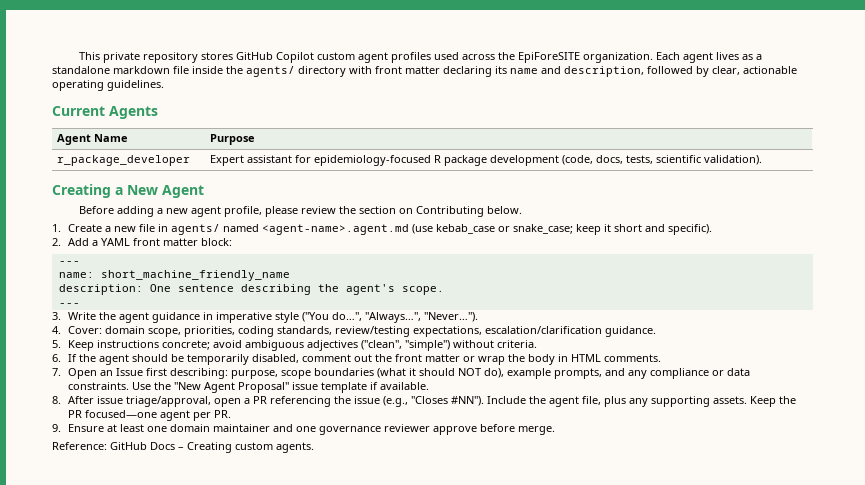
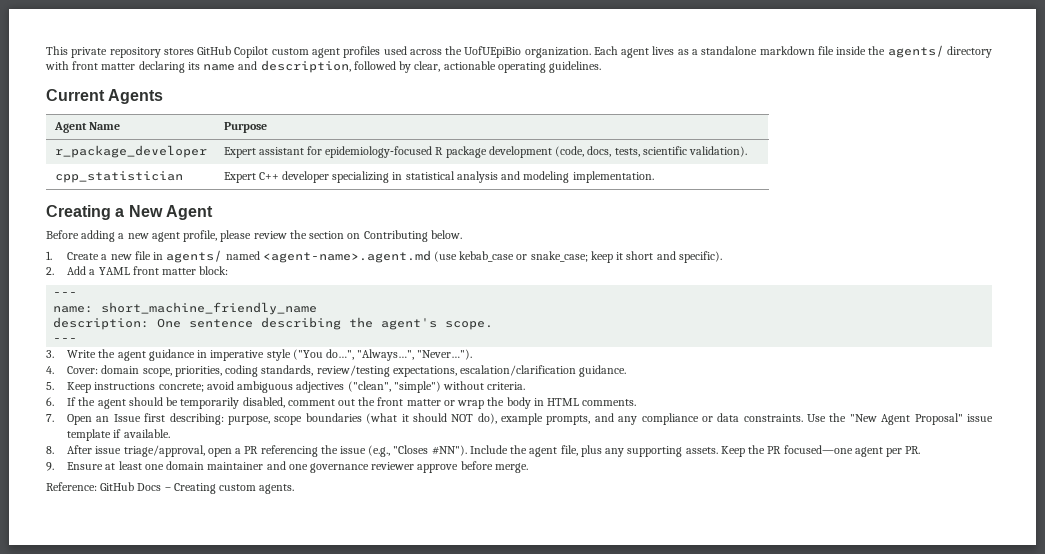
[517,52,580,63] EpiForeSITE -> [464,46,522,58] UofUEpiBio
(763, 160) none -> [54,171,183,183] [223,171,654,183] // cpp_statistician | Expert C++ developer specializing in statistical analysis and modeling implementation.

